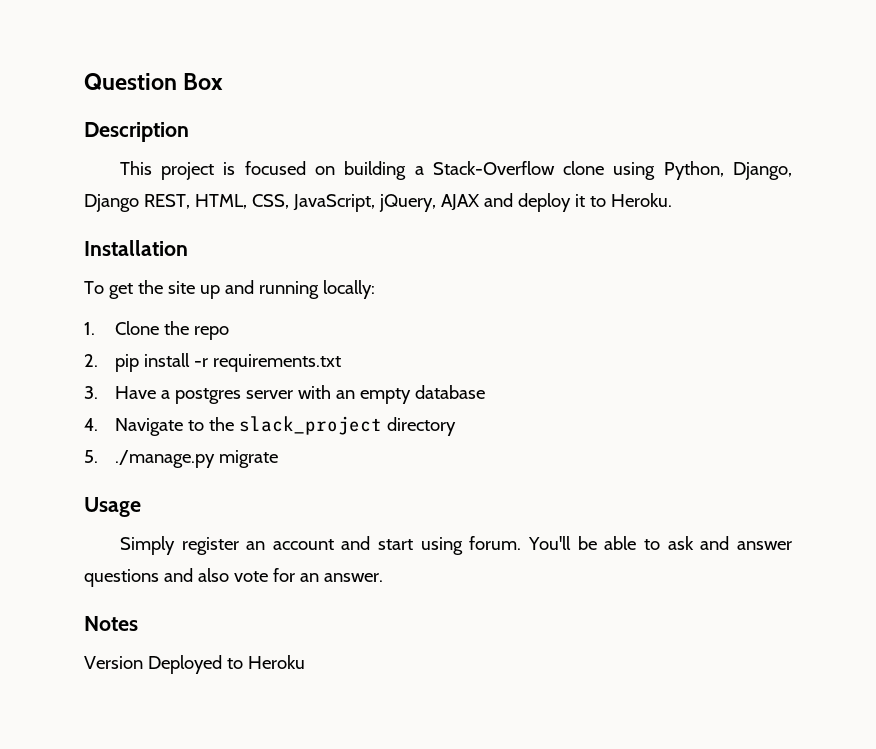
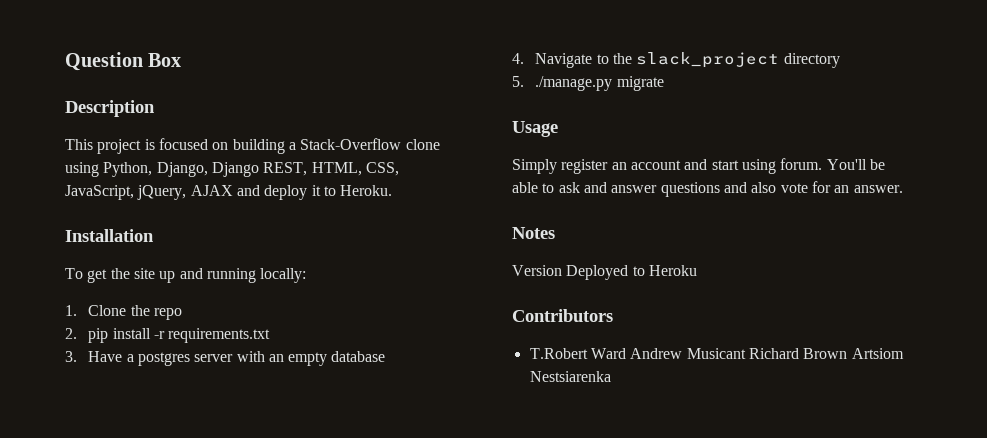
(305, 662) none -> [512,309,613,322] [529,348,904,359] [529,371,611,382] // Contributors // T.Robert Ward Andrew Musicant Richard Brown Artsiom Nestsiarenka

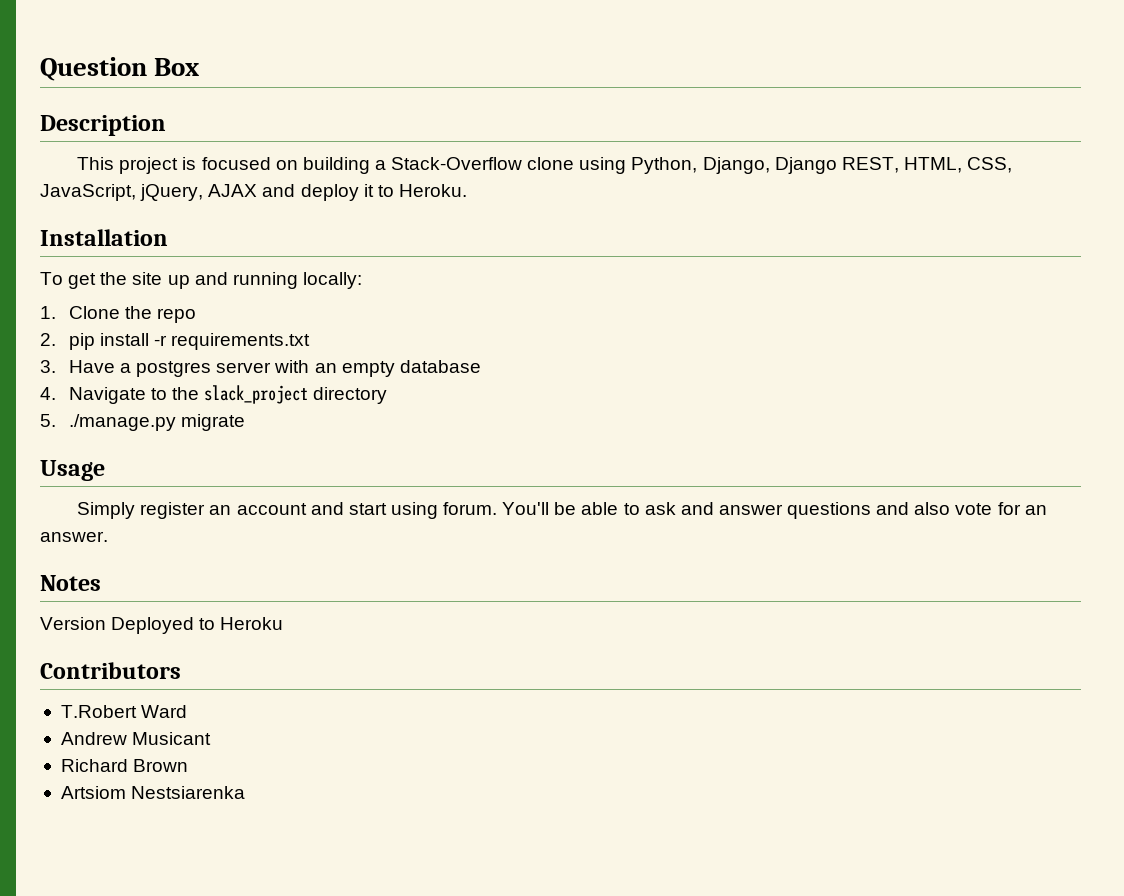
(626, 353) none -> (188, 711) //
(746, 353) none -> (212, 738) //
(848, 353) none -> (189, 765) //

